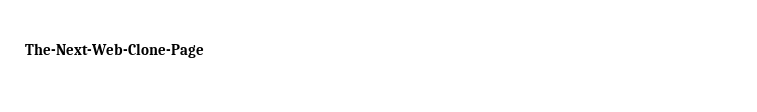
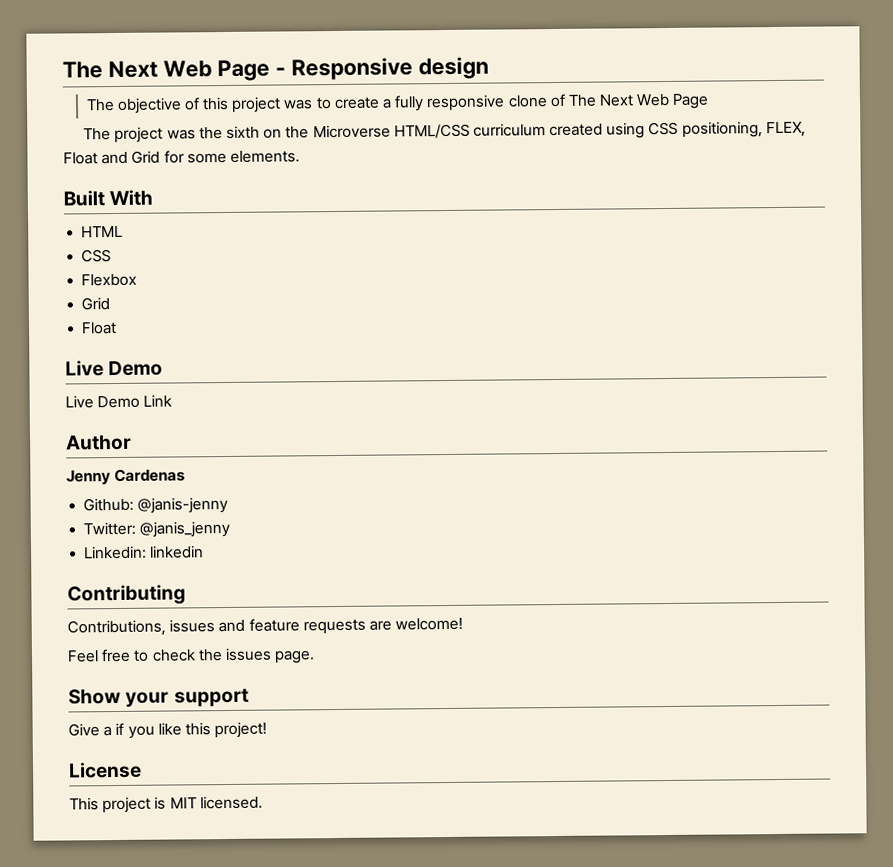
[25,43,204,58] The-Next-Web-Clone-Page -> [62,56,489,82] [85,93,710,114] [83,121,806,144] [63,150,300,165] [63,189,154,207] [81,225,124,238] [81,249,112,263] [81,273,138,287] [81,297,111,311] [81,321,118,335] [65,360,164,377] [65,394,173,409] [66,434,132,451] [66,468,186,486] [83,496,229,514] [83,520,231,538] [84,545,205,560] [67,584,186,606] [67,617,464,637] [67,647,316,664] [68,688,249,707] [68,721,268,739] [68,761,142,779] [69,795,263,814] The Next Web Page - Responsive design // The objective of this project was to create a fully responsive clone of The Next Web Page // The project was the sixth on the Microverse HTML/CSS curriculum created using CSS positioning, FLEX, Float and Grid for some elements. // Built With // HTML // CSS // Flexbox // Grid // Float // Live Demo // Live Demo Link // Author // Jenny Cardenas // Github: @janis-jenny // Twitter: @janis_jenny // Linkedin: linkedin // Contributing // Contributions, issues and feature requests are welcome! // Feel free to check the issues page. // Show your support // Give a if you like this project! // License // This project is MIT licensed.

